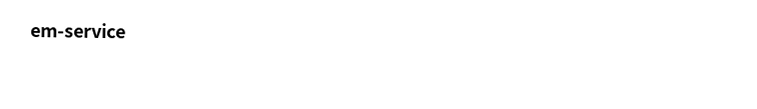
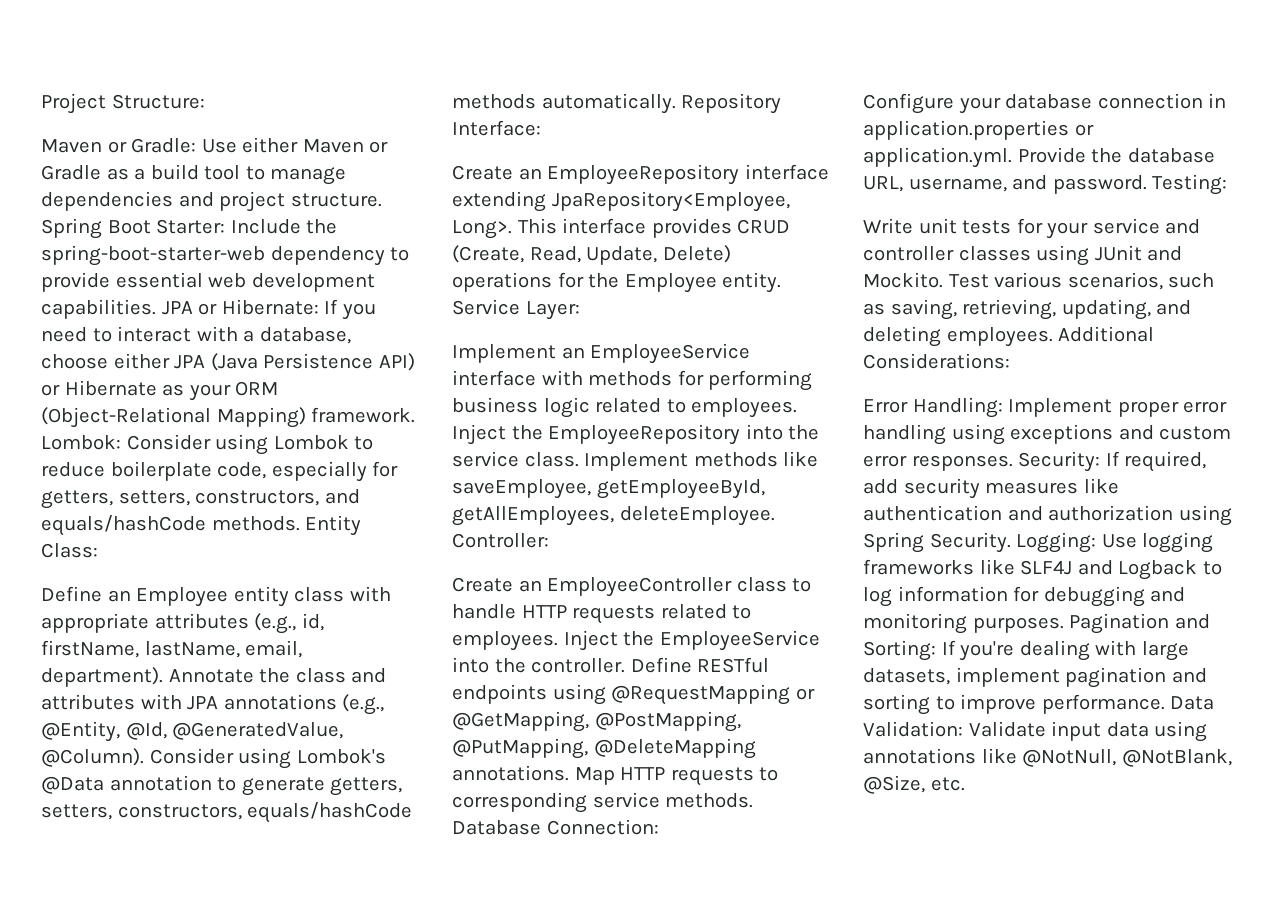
[30,21,126,39] em-service -> [41,93,205,114] [41,137,389,153] [41,164,347,185] [41,191,382,212] [41,218,338,239] [41,245,410,266] [41,272,375,292] [41,299,376,320] [41,326,351,344] [41,353,415,371] [41,380,279,401] [41,407,416,428] [41,434,374,455] [41,461,399,482] [41,489,360,509] [41,515,362,536] [41,543,98,558] [41,586,391,607] [41,613,324,634] [41,640,303,658] [41,667,387,687] [41,694,385,715] [41,721,344,742] [41,748,386,769] [41,775,403,796] [41,802,413,823] [452,93,782,114] [452,120,541,136] [452,164,829,185] [452,191,790,212] [452,218,791,239] [452,245,731,265] [452,272,782,293] [452,299,580,320] [452,343,751,364] [452,370,813,391] [452,397,798,418] [452,424,820,445] [452,451,819,471] [452,479,765,499] [452,506,775,526] [452,533,549,548] [452,577,812,597] [452,604,752,624] [452,630,820,651] [452,657,770,673] [452,684,815,705] [452,711,741,732] [452,738,756,759] [452,765,779,786] [452,792,754,813] [452,819,659,835] [863,93,1227,114] [863,120,1094,140] [863,147,1215,168] [863,174,1228,195] [863,218,1201,239] [863,245,1183,266] [863,272,1215,290] [863,299,1192,320] [863,326,1155,347] [863,353,1010,369] [863,397,1228,418] [863,424,1232,445] [863,451,1207,472] [863,478,1119,499] [863,505,1232,526] [863,532,1214,553] [863,559,1222,580] [863,586,1186,607] [863,613,1210,634] [863,640,1189,661] [863,667,1207,688] [863,694,1215,715] [863,721,1208,742] [863,748,1232,767] [863,775,965,794] Project Structure: // Maven or Gradle: Use either Maven or Gradle as a build tool to manage dependencies and project structure. Spring Boot Starter: Include the spring-boot-starter-web dependency to provide essential web development capabilities. JPA or Hibernate: If you need to interact with a database, choose either JPA (Java Persistence API) or Hibernate as your ORM (Object-Relational Mapping) framework. Lombok: Consider using Lombok to reduce boilerplate code, especially for getters, setters, constructors, and equals/hashCode methods. Entity Class: // Define an Employee entity class with appropriate attributes (e.g., id, firstName, lastName, email, department). Annotate the class and attributes with JPA annotations (e.g., @Entity, @Id, @GeneratedValue, @Column). Consider using Lombok's @Data annotation to generate getters, setters, constructors, equals/hashCode methods automatically. Repository Interface: // Create an EmployeeRepository interface extending JpaRepository<Employee, Long>. This interface provides CRUD (Create, Read, Update, Delete) operations for the Employee entity. Service Layer: // Implement an EmployeeService interface with methods for performing business logic related to employees. Inject the EmployeeRepository into the service class. Implement methods like saveEmployee, getEmployeeById, getAllEmployees, deleteEmployee. Controller: // Create an EmployeeController class to handle HTTP requests related to employees. Inject the EmployeeService into the controller. Define RESTful endpoints using @RequestMapping or @GetMapping, @PostMapping, @PutMapping, @DeleteMapping annotations. Map HTTP requests to corresponding service methods. Database Connection: // Configure your database connection in application.properties or application.yml. Provide the database URL, username, and password. Testing: // Write unit tests for your service and controller classes using JUnit and Mockito. Test various scenarios, such as saving, retrieving, updating, and deleting employees. Additional Considerations: // Error Handling: Implement proper error handling using exceptions and custom error responses. Security: If required, add security measures like authentication and authorization using Spring Security. Logging: Use logging frameworks like SLF4J and Logback to log information for debugging and monitoring purposes. Pagination and Sorting: If you're dealing with large datasets, implement pagination and sorting to improve performance. Data Validation: Validate input data using annotations like @NotNull, @NotBlank, @Size, etc.

